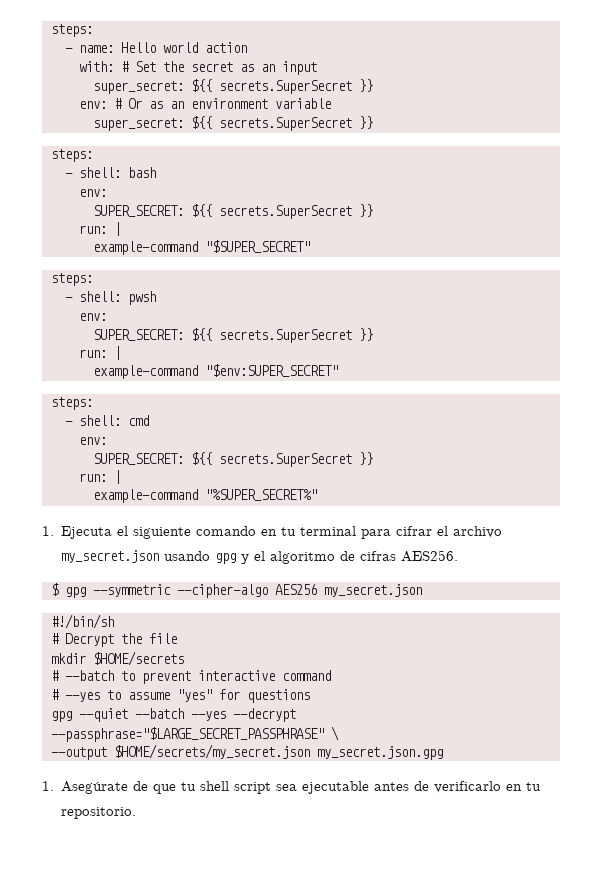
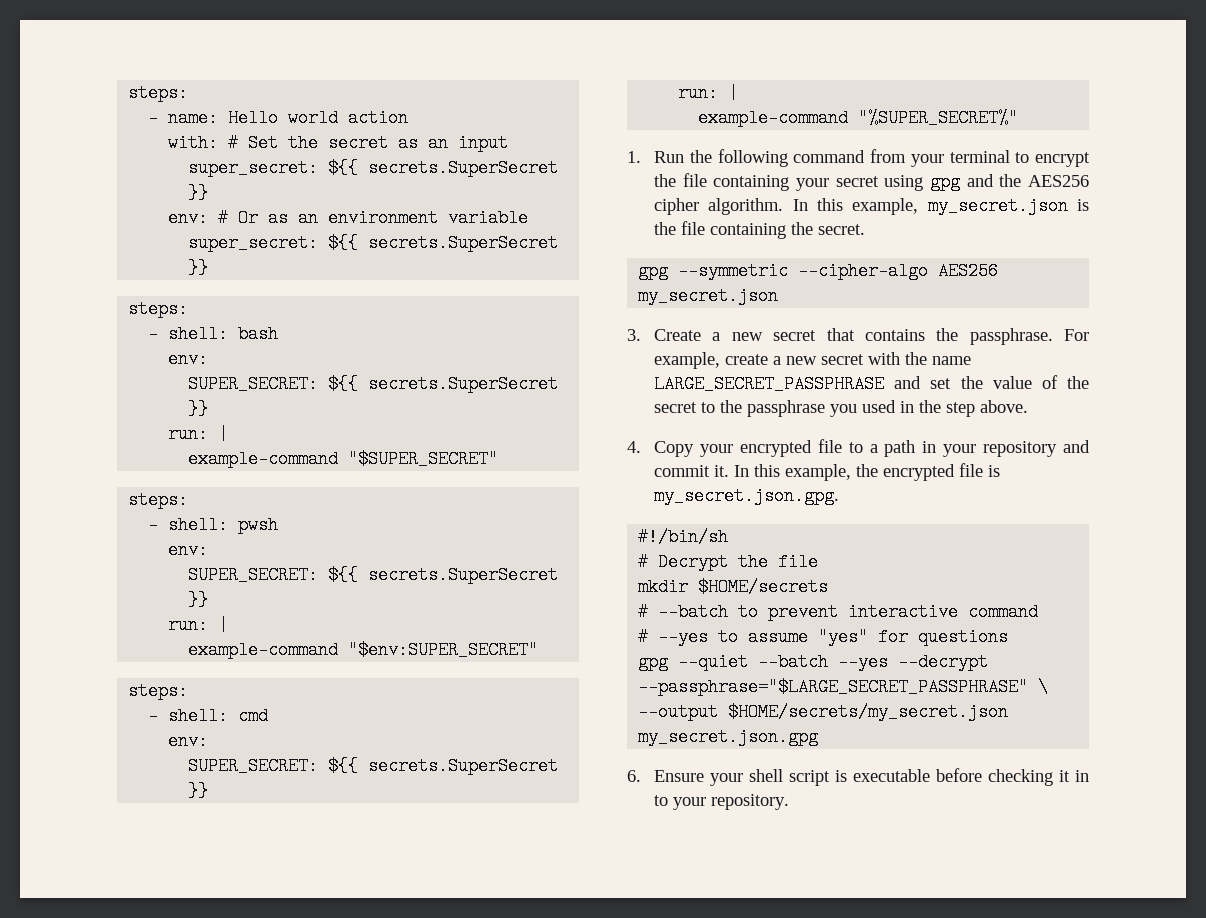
[61,526,503,539] [61,550,459,564] [50,583,59,596] Ejecuta el siguiente comando en tu terminal para cifrar el archivo my_secret.json usando gpg y el algoritmo de cifras AES256. // $ -> [654,149,1090,167] [654,173,1089,191] [654,197,1089,215] [654,221,866,239] Run the following command from your terminal to encrypt the file containing your secret using gpg and the AES256 cipher algorithm. In this example, my_secret.json is the file containing the secret. //
(422, 590) none -> [627,328,1089,345] [654,352,972,369] [654,375,1089,393] [654,400,1029,417] [627,439,1090,457] [654,463,1001,481] [654,487,840,505] // 3. Create a new secret that contains the passphrase. For example, create a new secret with the name LARGE_SECRET_PASSPHRASE and set the value of the secret to the passphrase you used in the step above. // 4. Copy your encrypted file to a path in your repository and commit it. In this example, the encrypted file is my_secret.json.gpg.
[42,781,542,794] [61,807,137,819] 1. Asegúrate de que tu shell script sea ejecutable antes de verificarlo en tu repositorio. -> [627,768,1089,786] [654,794,790,810] 6. Ensure your shell script is executable before checking it in to your repository.

